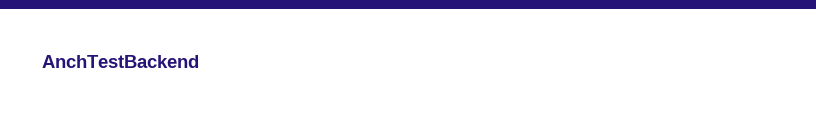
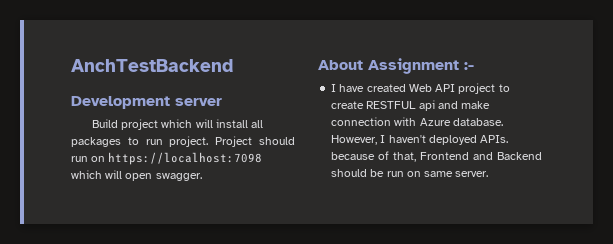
(199, 61) none -> [71,96,222,109] [91,119,264,130] [71,136,295,147] [71,152,263,165] [71,170,202,181] [318,58,474,74] [331,83,510,94] [331,100,491,111] [331,117,503,126] [331,135,509,145] [331,151,542,162] [331,169,489,177] // Development server // Build project which will install all packages to run project. Project should run on https://localhost:7098 which will open swagger. // About Assignment :- // I have created Web API project to create RESTFUL api and make connection with Azure database. However, I haven't deployed APIs. because of that, Frontend and Backend should be run on same server.

